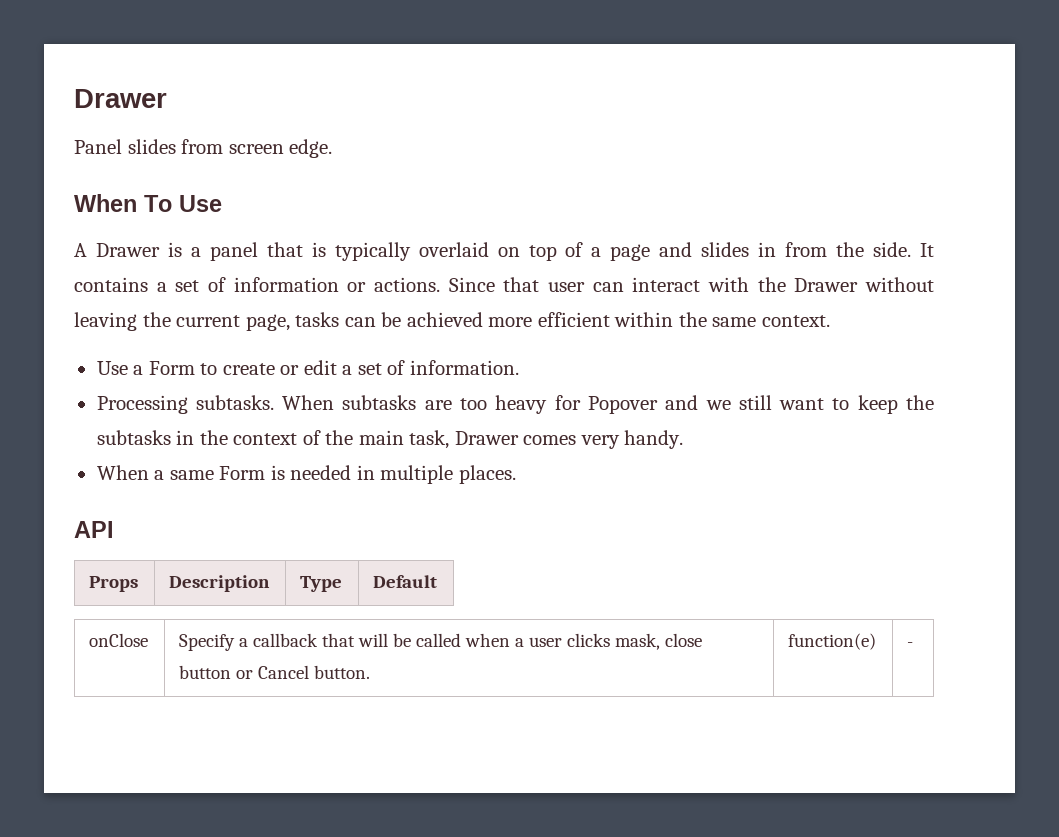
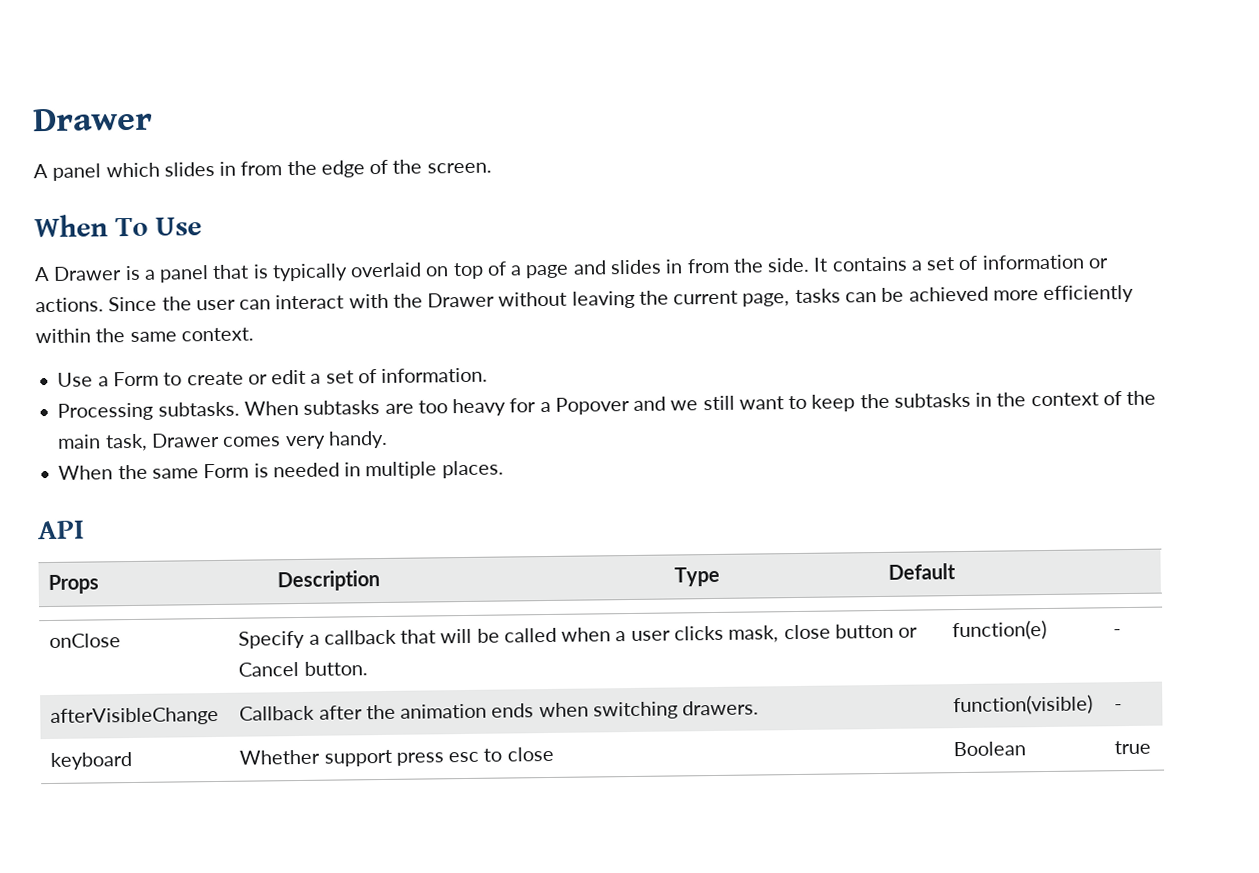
[74,139,333,158] Panel slides from screen edge. -> [33,159,492,181] A panel which slides in from the edge of the screen.
[503,277,540,292] that -> [161,296,192,311] the
[537,312,610,327] efficient -> [1043,284,1135,304] efficiently
(581, 402) none -> [539,401,551,413] a
[154,470,165,480] a -> [117,464,148,480] the
(914, 644) none -> [50,706,220,726] [239,700,760,721] [953,694,1094,716] [1114,704,1123,711] [50,752,133,770] [239,746,554,767] [953,741,1027,757] [1114,740,1152,755] // afterVisibleChange | Callback after the animation ends when switching drawers. | function(visible) | - // keyboard | Whether support press esc to close | Boolean | true

